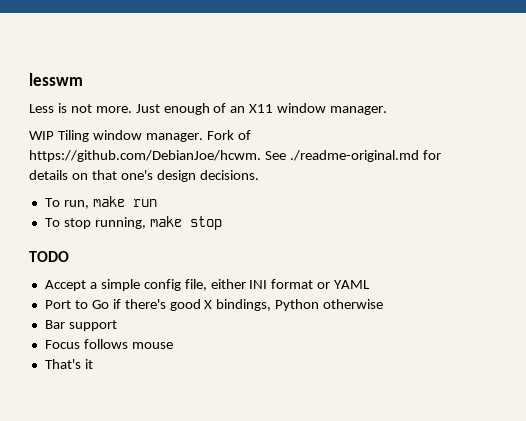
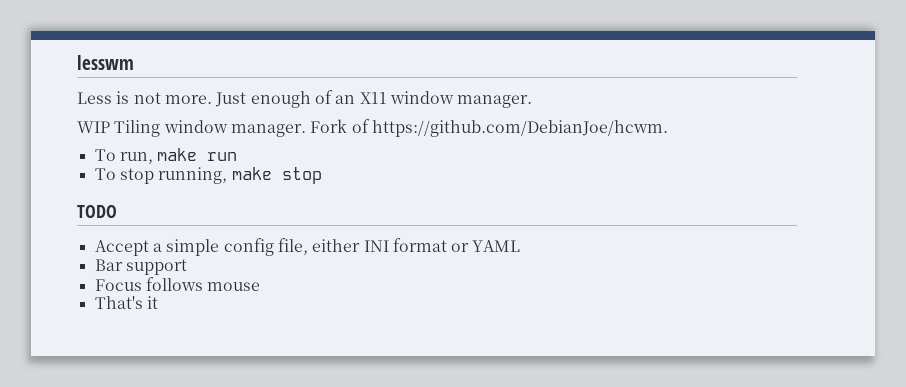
[264,150,441,162] [29,170,259,182] See ./readme-original.md for details on that one's design decisions. -> (668, 128) none
[44,299,384,311] // Port to Go if there's good X bindings, Python otherwise -> (521, 246) none

